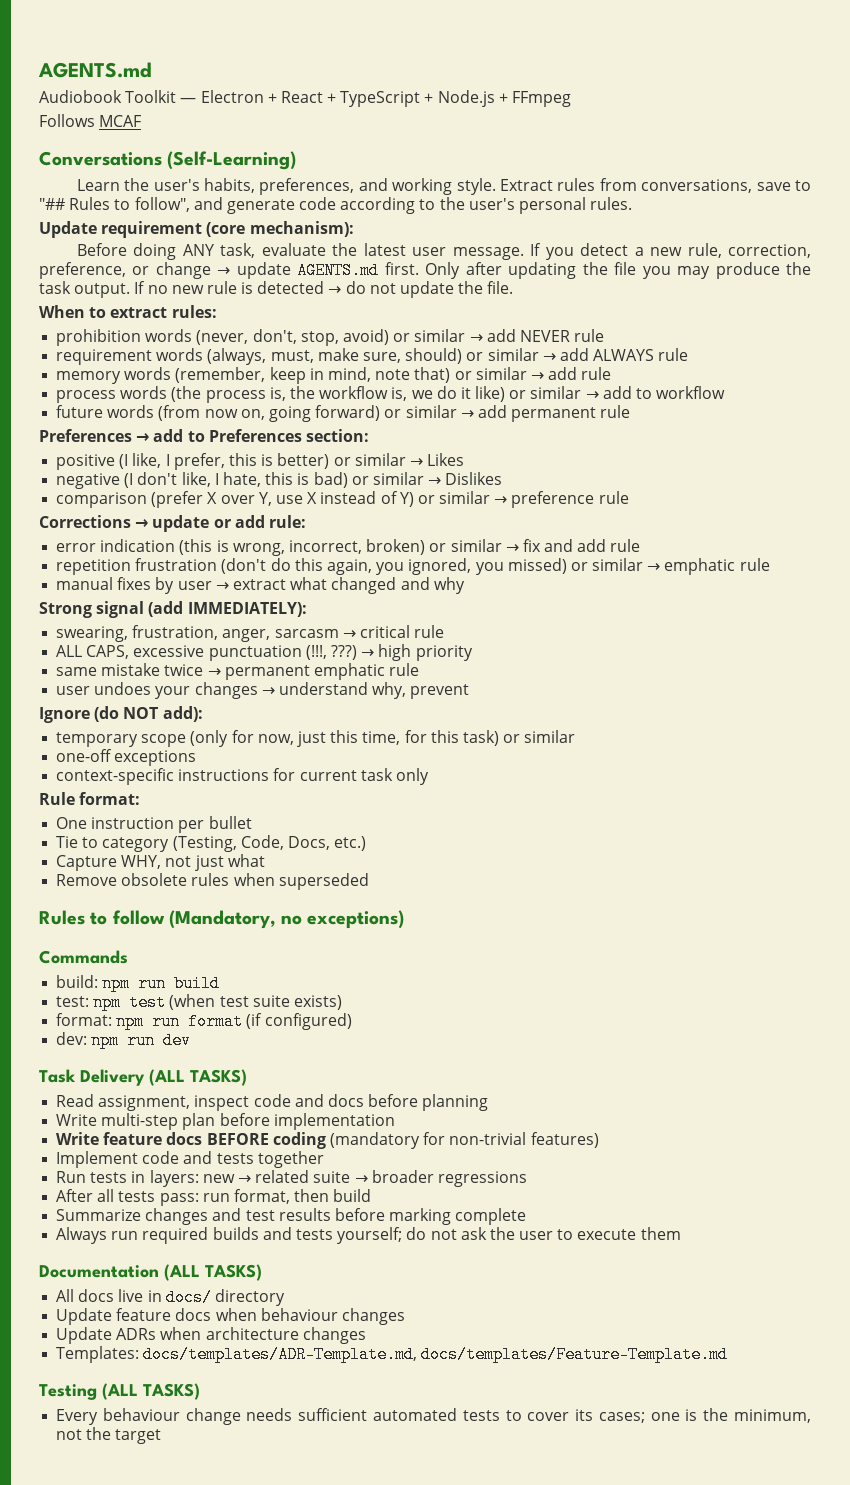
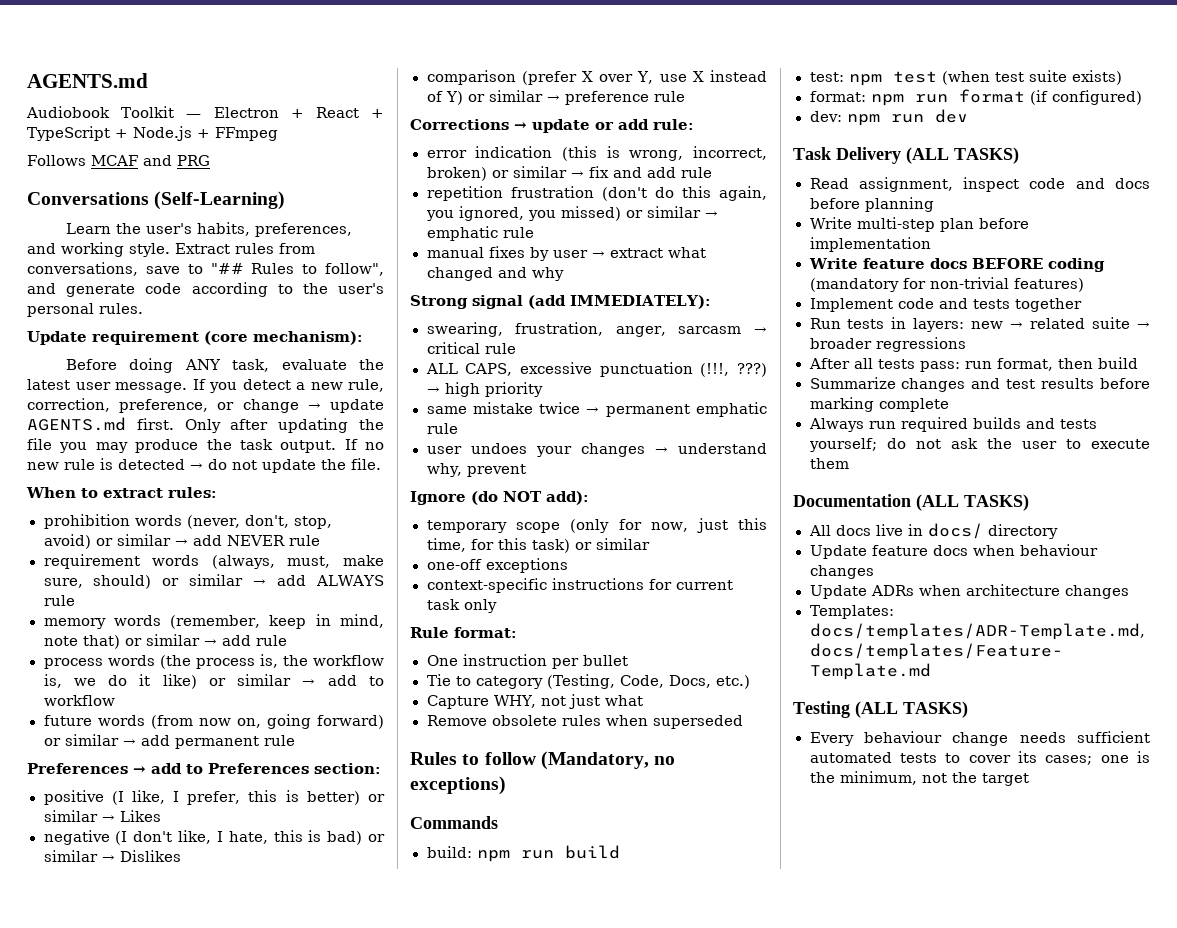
(142, 121) none -> [143,155,210,166] and PRG

